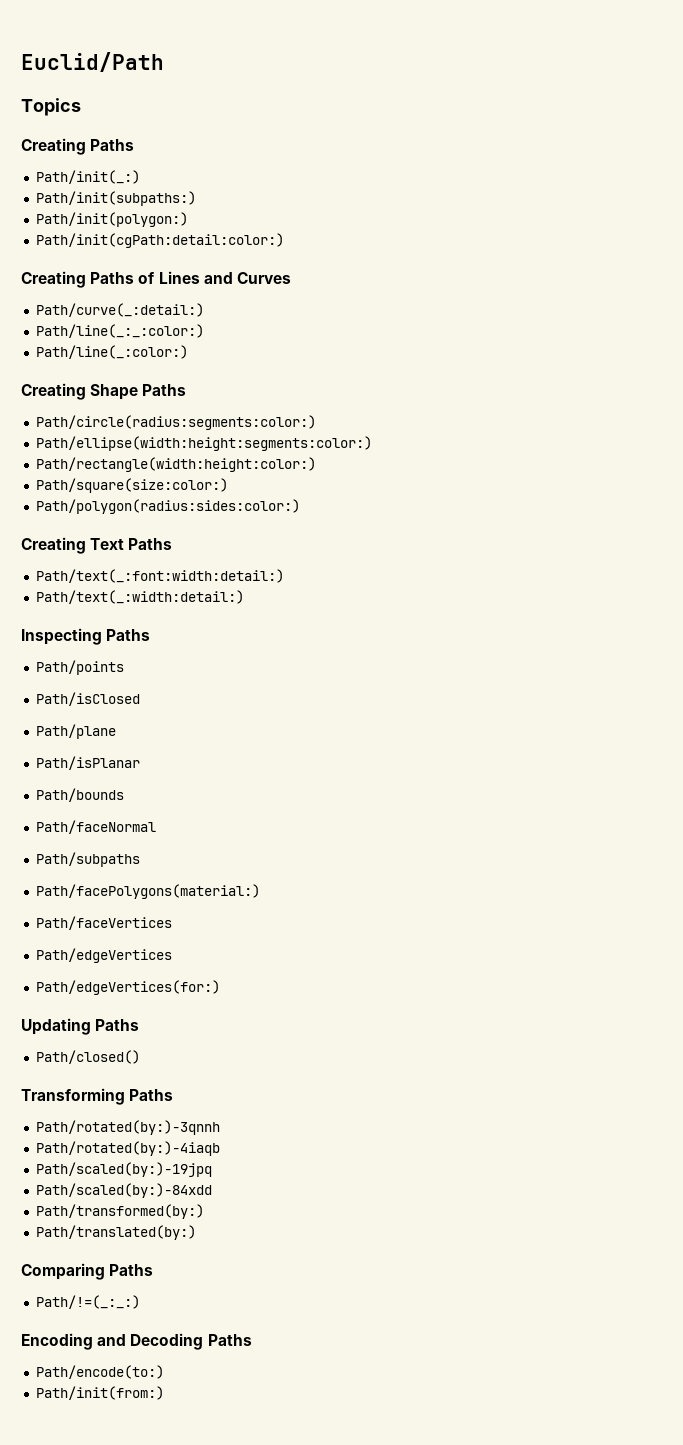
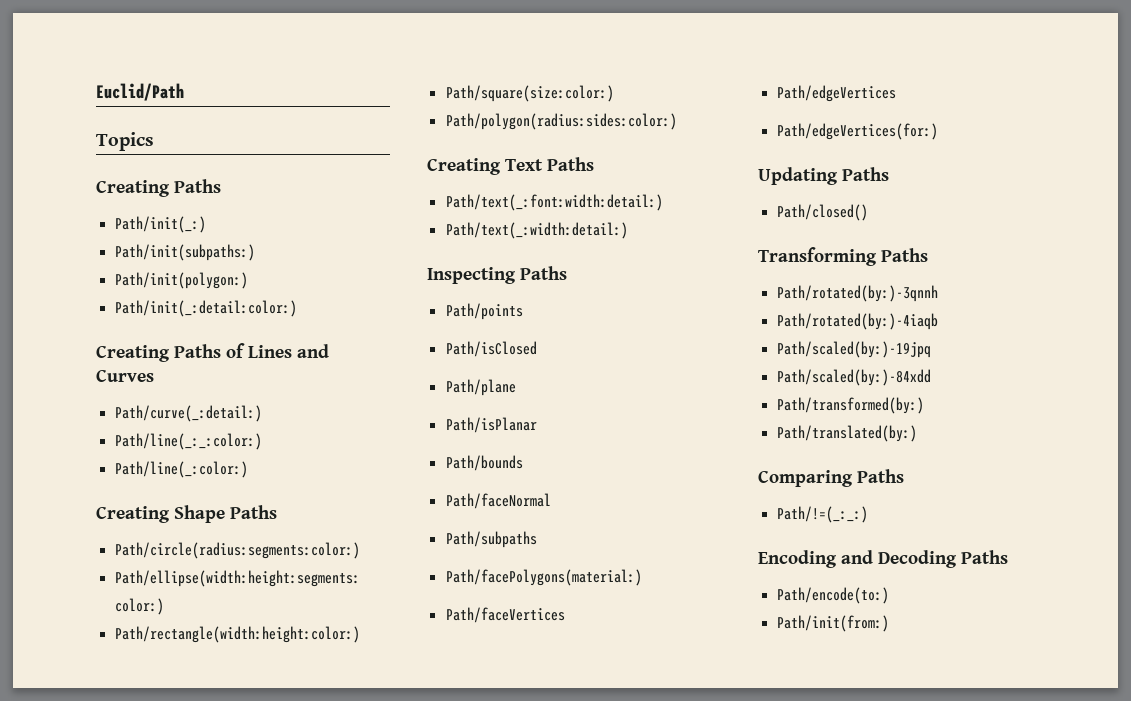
[35,233,284,248] Path/init(cgPath:detail:color:) -> [115,300,298,317] Path/init(_:detail:color:)

